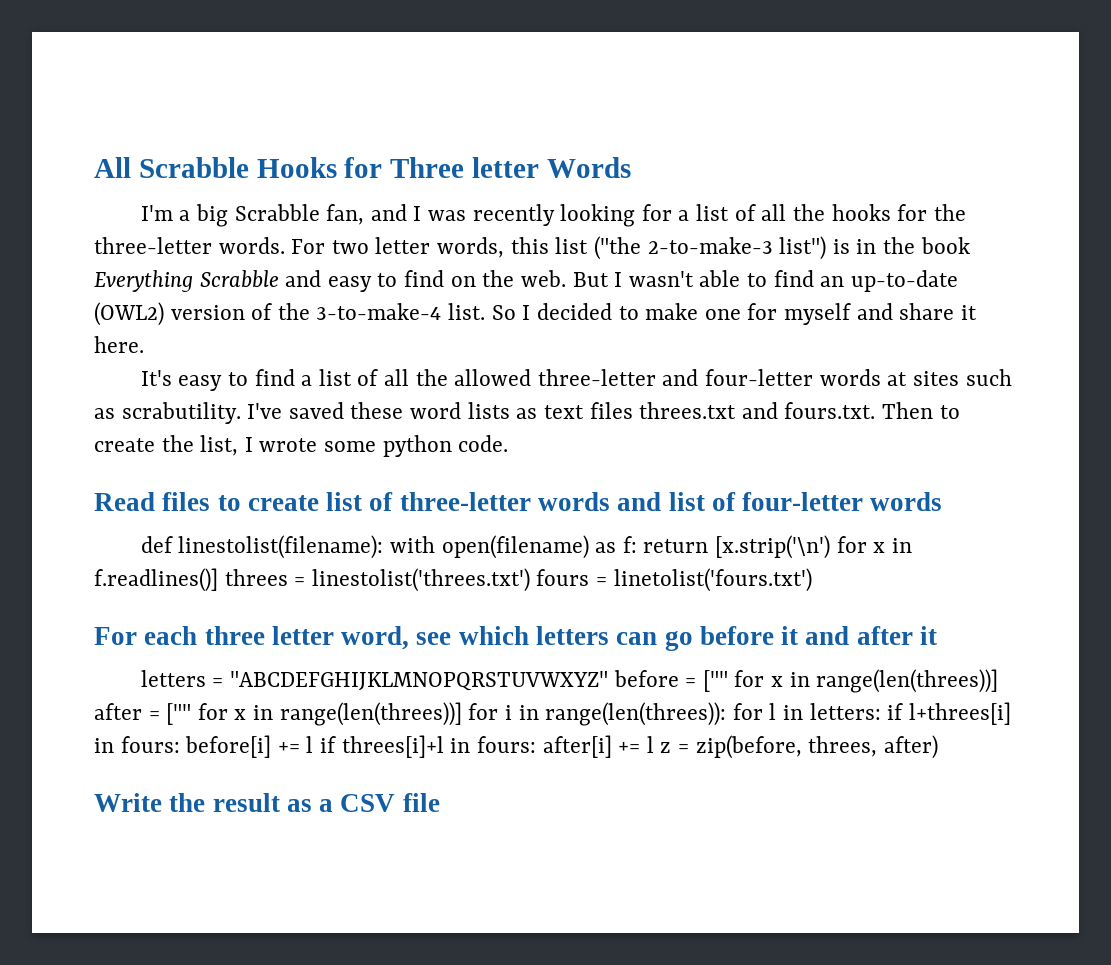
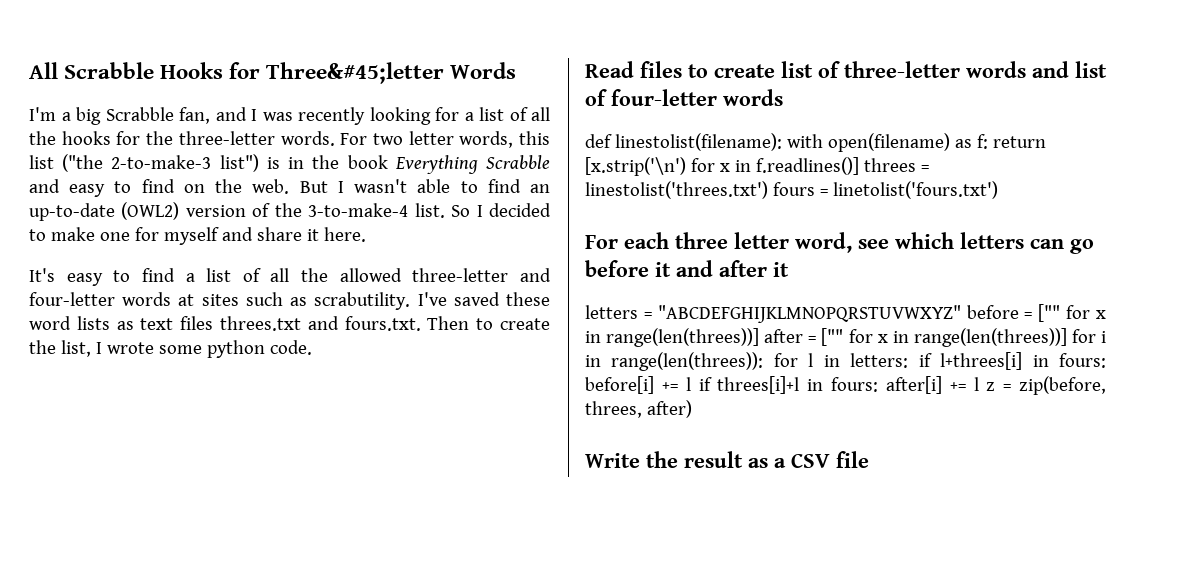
[390,157,540,178] Three letter -> [266,62,445,84] Three&#45;letter

